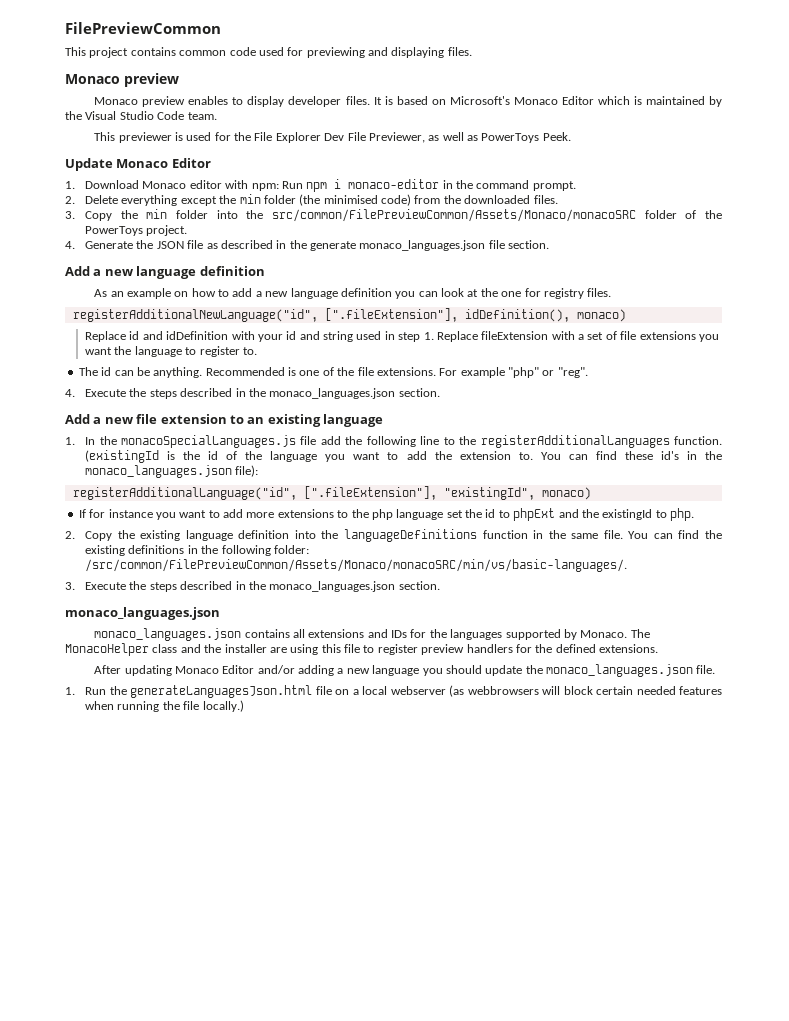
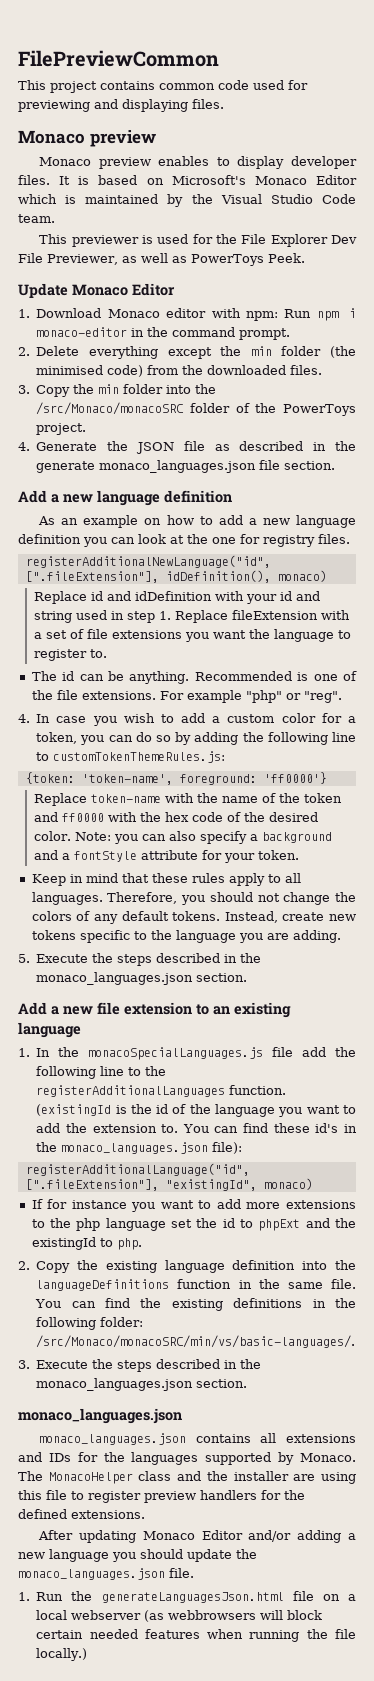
[272,209,637,222] src/common/FilePreviewCommon/Assets/Monaco/monacoSRC -> [36,402,185,415] /src/Monaco/monacoSRC
(75, 393) none -> [36,713,357,726] [36,732,357,745] [36,751,226,763] [25,772,327,785] [33,793,342,806] [33,812,318,822] [33,831,332,844] [33,850,299,863] [31,873,301,886] [31,892,356,905] [31,911,356,924] [31,930,341,943] [18,954,30,963] In case you wish to add a custom color for a token, you can do so by adding the following line to customTokenThemeRules.js: // {token: 'token-name', foreground: 'ff0000'} // Replace token-name with the name of the token and ff0000 with the hex code of the desired color. Note: you can also specify a background and a fontStyle attribute for your token. // Keep in mind that these rules apply to all languages. Therefore, you should not change the colors of any default tokens. Instead, create new tokens specific to the language you are adding. // 5.
[85,559,628,572] /src/common/FilePreviewCommon/Assets/Monaco/monacoSRC/min/vs/basic-languages/. -> [36,1335,356,1348] /src/Monaco/monacoSRC/min/vs/basic-languages/.

